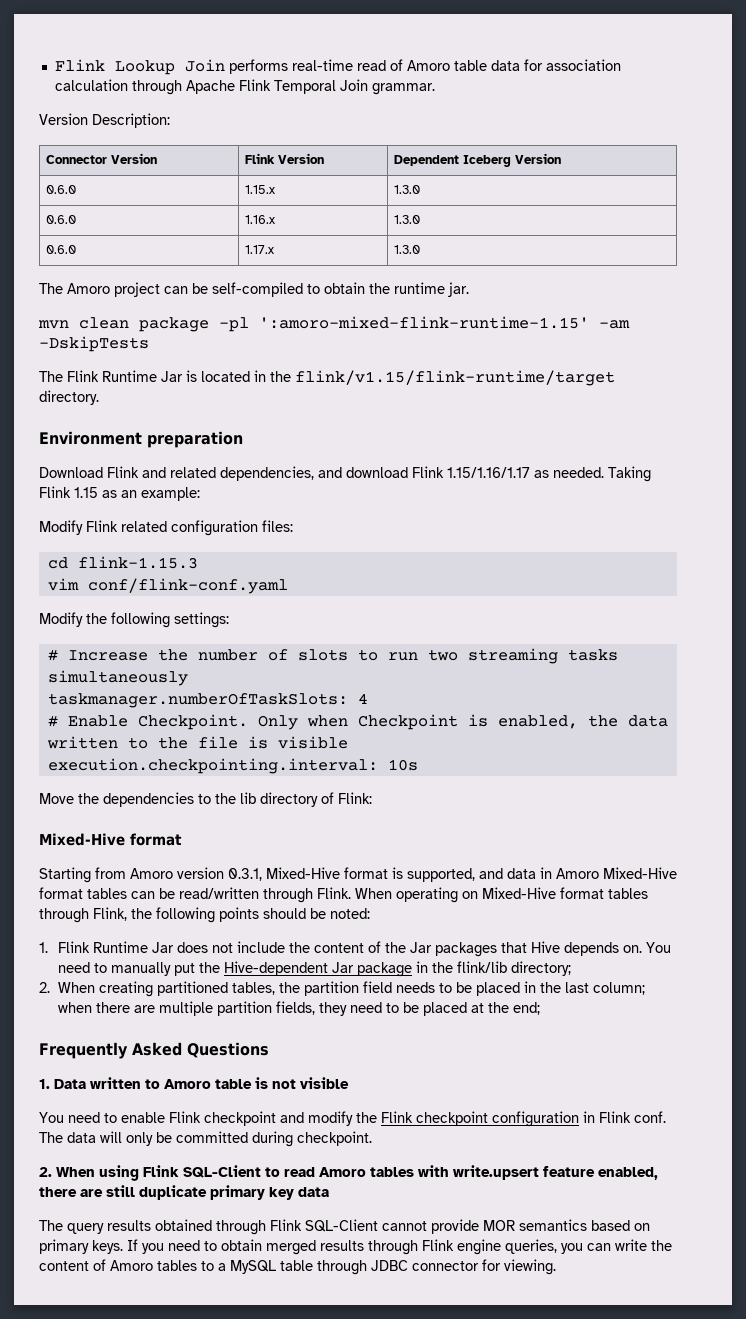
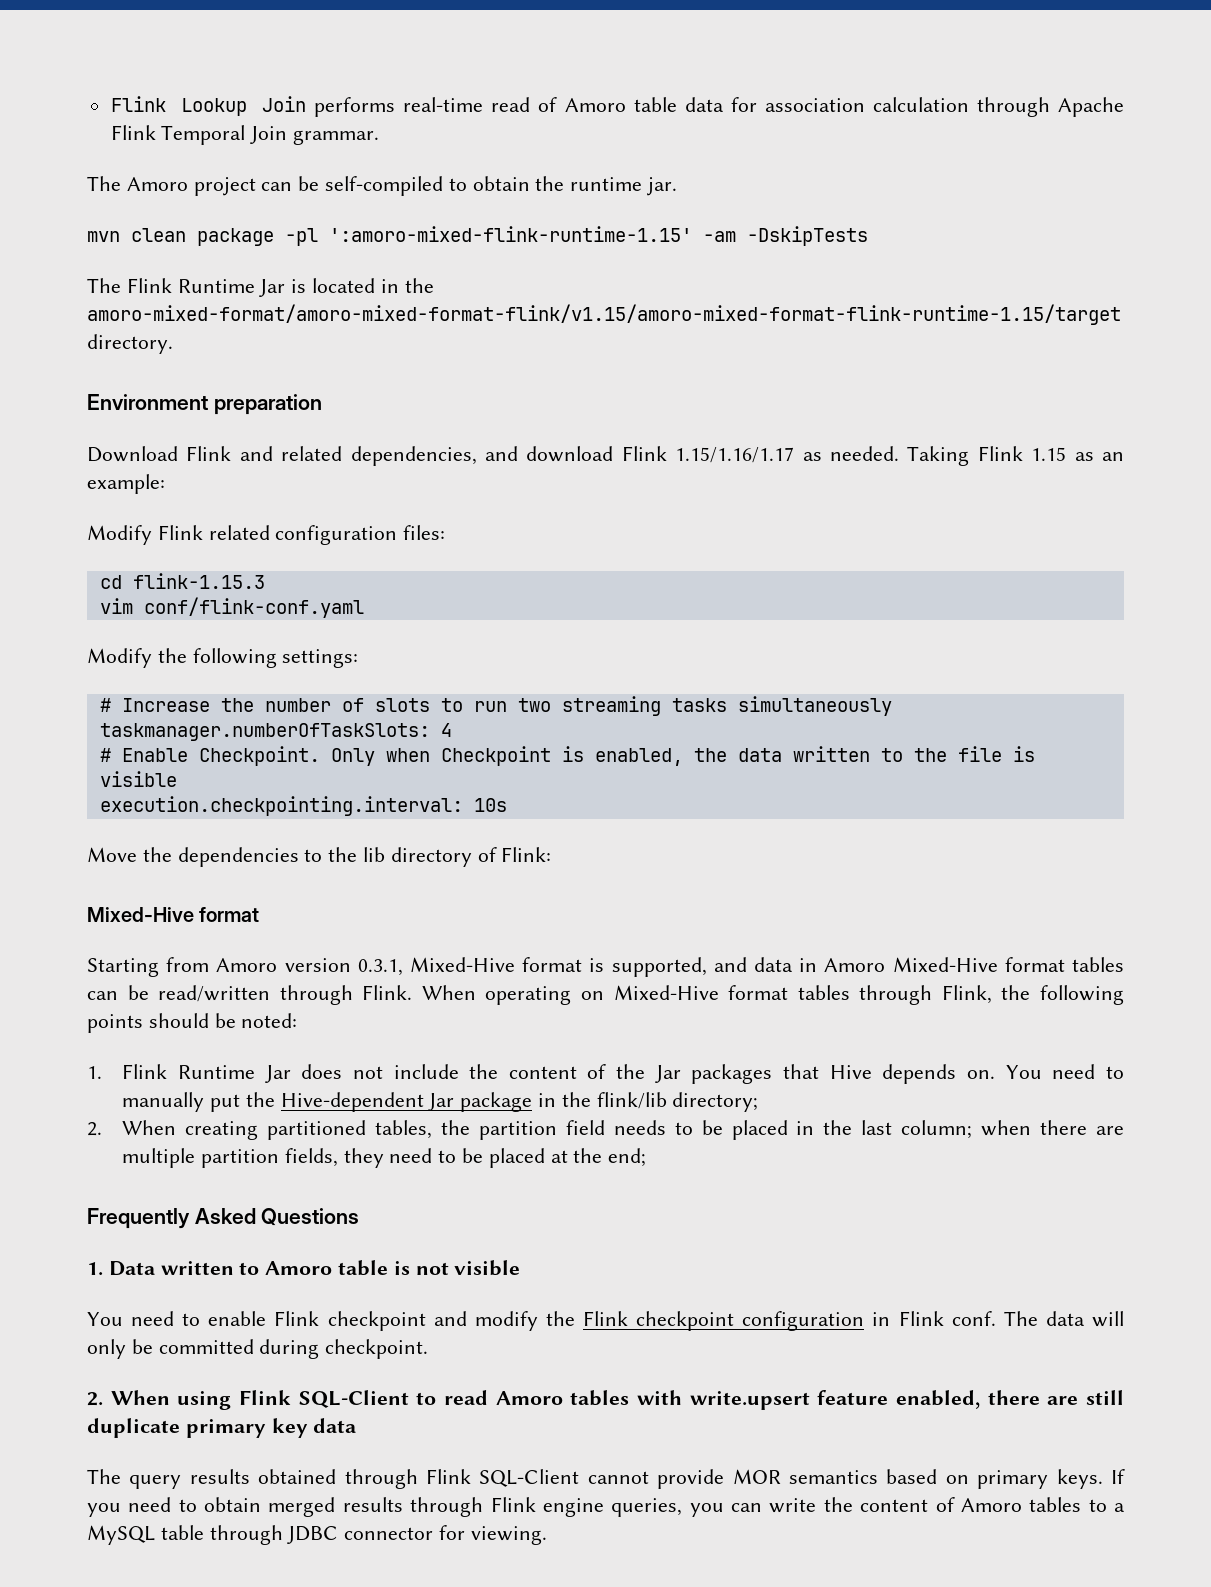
[39,113,170,128] [46,153,158,164] [245,153,325,164] [394,153,562,167] [46,185,77,194] [245,185,276,194] [394,185,421,194] [46,215,77,224] [245,215,276,224] [394,215,421,224] [46,245,77,254] [245,245,275,254] [394,245,421,254] // Version Description: // Connector Version | Flink Version | Dependent Iceberg Version // 0.6.0 | 1.15.x | 1.3.0 // 0.6.0 | 1.16.x | 1.3.0 // 0.6.0 | 1.17.x | 1.3.0 -> (380, 137) none
[295,370,615,386] flink/v1.15/flink-runtime/target -> [87,304,1121,325] amoro-mixed-format/amoro-mixed-format-flink/v1.15/amoro-mixed-format-flink-runtime-1.15/target

